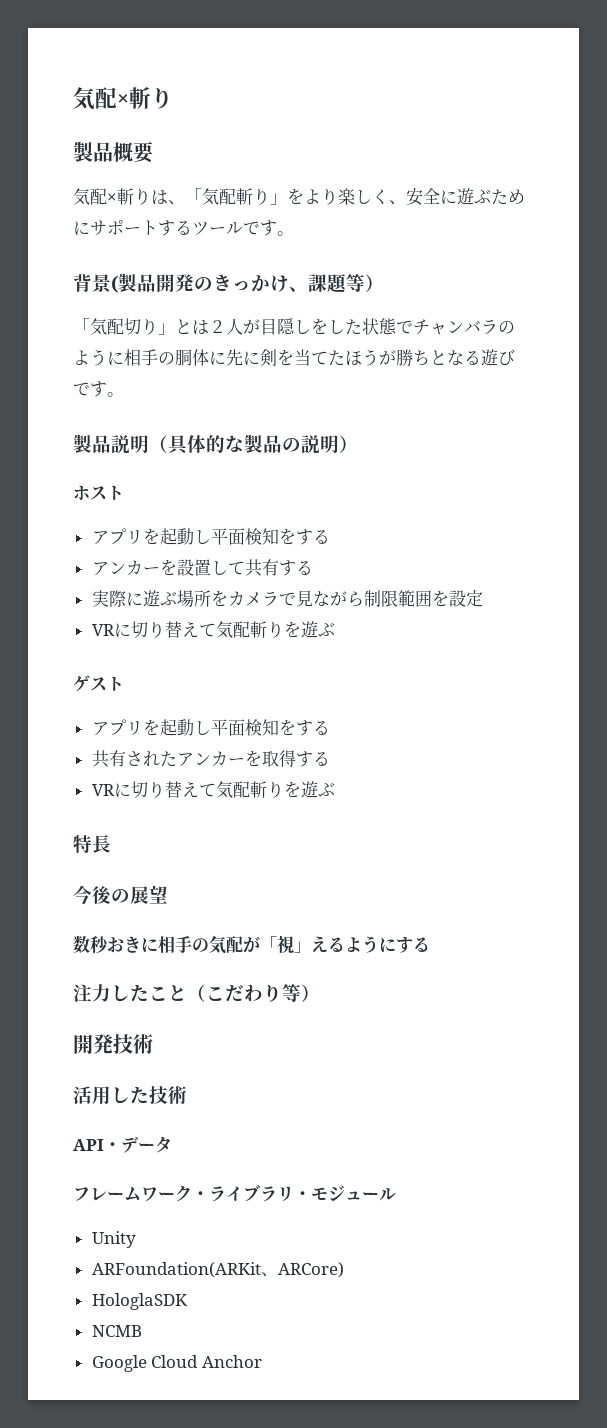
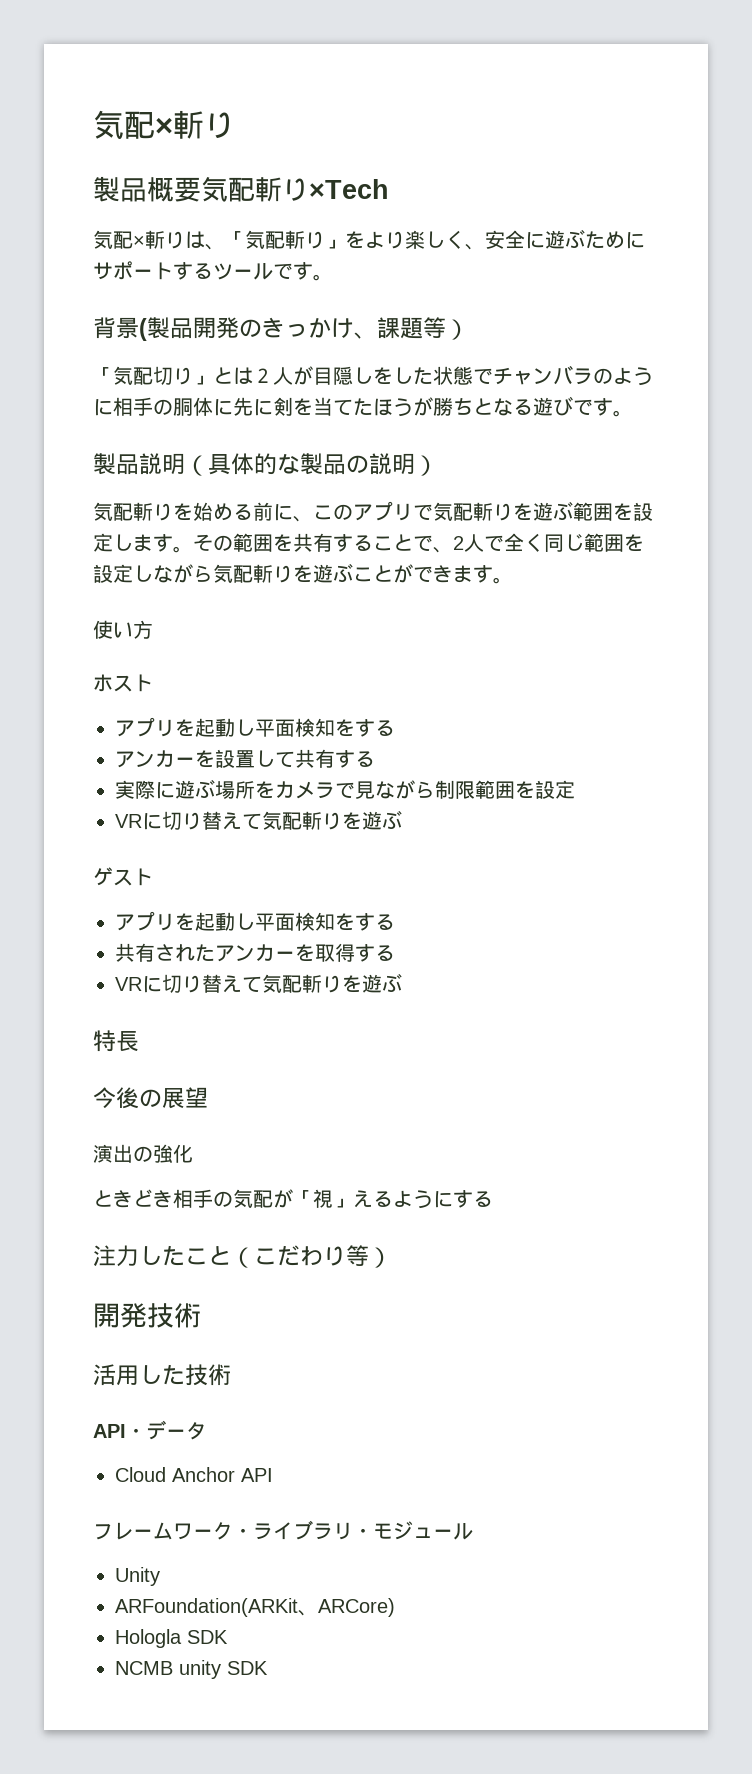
(154, 152) none -> [201,177,389,202] 気配斬り×Tech
(358, 444) none -> [93,501,653,522] [93,533,644,553] [93,563,513,584] [93,620,153,639] // 気配斬りを始める前に、このアプリで気配斬りを遊ぶ範囲を設定します。その範囲を共有することで、2人で全く同じ範囲を設定しながら気配斬りを遊ぶことができます。 // 使い方
[73,935,158,954] 数秒おきに -> [93,1144,193,1164] [93,1189,173,1208] 演出の強化 // ときどき
(172, 1144) none -> [115,1467,273,1482] // Cloud Anchor API
[91,1293,188,1310] HologlaSDK -> [115,1629,228,1648] Hologla SDK
[91,1355,262,1372] // Google Cloud Anchor -> [179,1660,268,1679] unity SDK

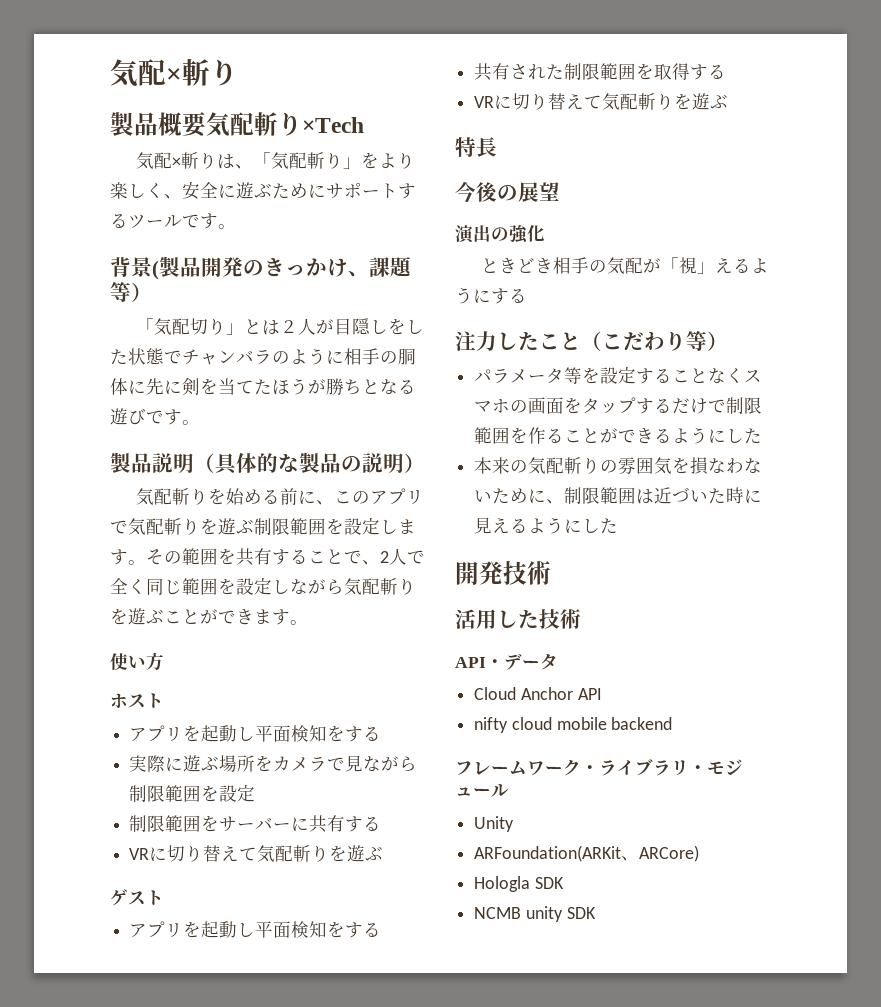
(573, 511) none -> [254,518,290,535] 制限
[115,749,375,768] // アンカーを設置して共有する -> (382, 733) none
(575, 789) none -> [129,815,382,833] // 制限範囲をサーバーに共有する
[215,944,295,962] アンカー -> [564,63,637,80] 制限範囲
(392, 1257) none -> [474,366,763,384] [474,397,763,414] [474,427,763,444] [474,457,763,475] [474,487,763,504] [474,517,619,534] // パラメータ等を設定することなくスマホの画面をタップするだけで制限範囲を作ることができるようにした // 本来の気配斬りの雰囲気を損なわないために、制限範囲は近づいた時に見えるようにした
(273, 1475) none -> [474,717,673,733] // nifty cloud mobile backend

